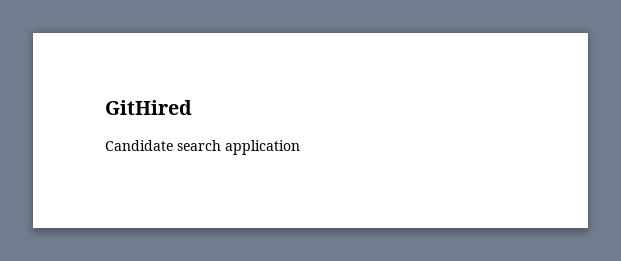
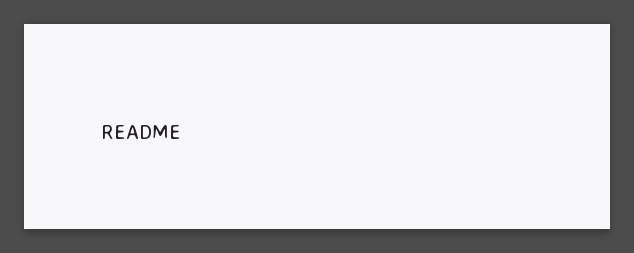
[105,100,192,115] [105,140,300,155] GitHired // Candidate search application -> [101,125,181,139] README

